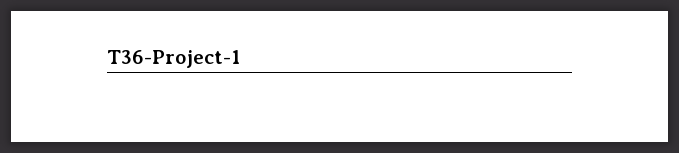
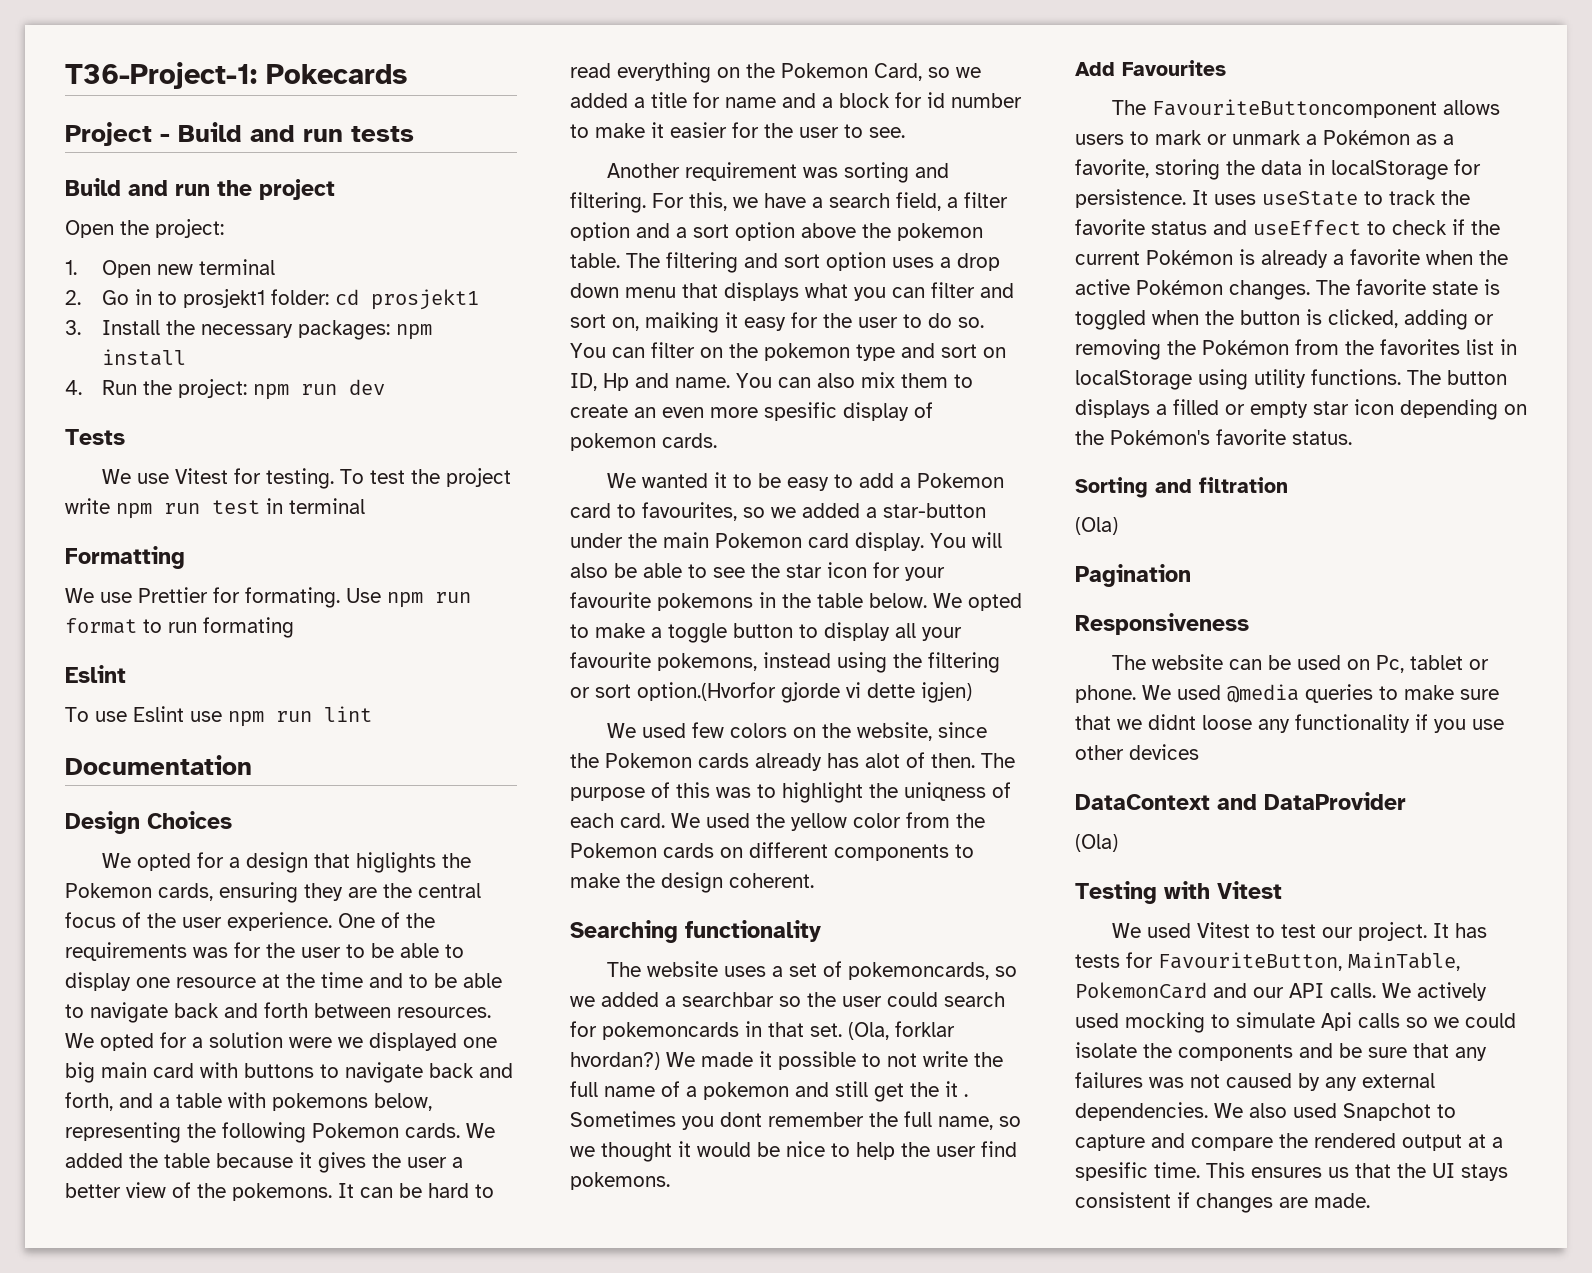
[107,50,240,68] T36-Project-1 -> [65,62,407,89] [65,122,414,146] [65,178,335,200] [65,219,224,238] [65,259,275,278] [65,289,479,310] [65,320,432,340] [101,349,186,366] [65,379,385,400] [65,429,125,445] [102,468,512,489] [65,498,365,519] [65,546,185,569] [65,587,471,608] [65,617,294,638] [65,665,126,683] [65,706,372,727] [65,755,252,775] [65,811,232,834] [102,852,472,873] [65,882,481,903] [65,912,435,931] [65,942,464,961] [65,972,502,991] [65,1002,491,1023] [65,1032,497,1051] [65,1062,513,1083] [65,1092,432,1111] [65,1122,495,1143] [65,1152,463,1173] [65,1182,494,1201] [570,62,981,83] [570,92,1022,108] [570,122,905,138] [607,162,950,183] [570,192,1008,213] [570,222,983,241] [570,252,1000,273] [570,282,1014,301] [570,312,984,333] [570,342,1006,361] [570,372,973,391] [570,402,933,421] [570,433,717,451] [607,472,1005,491] [570,502,986,521] [570,532,1002,551] [570,562,945,581] [570,592,1022,611] [570,622,962,643] [570,652,1000,673] [570,682,972,703] [607,722,988,741] [570,752,1015,771] [570,782,1011,803] [570,812,985,831] [570,842,974,861] [570,872,814,893] [570,920,821,943] [607,961,1018,980] [570,992,1005,1007] [570,1021,955,1040] [570,1051,1003,1070] [570,1081,968,1102] [570,1111,1021,1130] [570,1141,1017,1162] [570,1172,670,1190] [1075,60,1226,76] [1112,99,1501,118] [1075,130,1454,145] [1075,159,1481,180] [1075,189,1470,208] [1075,219,1500,235] [1075,249,1508,268] [1075,279,1500,300] [1075,309,1494,330] [1075,339,1517,360] [1075,369,1507,390] [1075,399,1527,420] [1075,429,1352,445] [1075,477,1288,498] [1075,517,1118,535] [1075,564,1191,587] [1075,613,1249,635] [1112,654,1490,673] [1075,684,1499,703] [1075,714,1504,733] [1075,744,1199,760] [1075,792,1406,810] [1075,834,1118,852] [1075,881,1282,904] [1112,922,1488,941] [1075,952,1460,971] [1075,982,1487,1001] [1075,1012,1516,1033] [1075,1042,1487,1061] [1075,1072,1435,1091] [1075,1102,1456,1121] [1075,1133,1503,1151] [1075,1162,1508,1181] [1075,1192,1370,1213] T36-Project-1: Pokecards // Project - Build and run tests // Build and run the project // Open the project: // 1. Open new terminal // 2. Go in to prosjekt1 folder: cd prosjekt1 // 3. Install the necessary packages: npm install // 4. Run the project: npm run dev // Tests // We use Vitest for testing. To test the project write npm run test in terminal // Formatting // We use Prettier for formating. Use npm run format to run formating // Eslint // To use Eslint use npm run lint // Documentation // Design Choices // We opted for a design that higlights the Pokemon cards, ensuring they are the central focus of the user experience. One of the requirements was for the user to be able to display one resource at the time and to be able to navigate back and forth between resources. We opted for a solution were we displayed one big main card with buttons to navigate back and forth, and a table with pokemons below, representing the following Pokemon cards. We added the table because it gives the user a better view of the pokemons. It can be hard to read everything on the Pokemon Card, so we added a title for name and a block for id number to make it easier for the user to see. // Another requirement was sorting and filtering. For this, we have a search field, a filter option and a sort option above the pokemon table. The filtering and sort option uses a drop down menu that displays what you can filter and sort on, maiking it easy for the user to do so. You can filter on the pokemon type and sort on ID, Hp and name. You can also mix them to create an even more spesific display of pokemon cards. // We wanted it to be easy to add a Pokemon card to favourites, so we added a star-button under the main Pokemon card display. You will also be able to see the star icon for your favourite pokemons in the table below. We opted to make a toggle button to display all your favourite pokemons, instead using the filtering or sort option.(Hvorfor gjorde vi dette igjen) // We used few colors on the website, since the Pokemon cards already has alot of then. The purpose of this was to highlight the uniqness of each card. We used the yellow color from the Pokemon cards on different components to make the design coherent. // Searching functionality // The website uses a set of pokemoncards, so we added a searchbar so the user could search for pokemoncards in that set. (Ola, forklar hvordan?) We made it possible to not write the full name of a pokemon and still get the it . Sometimes you dont remember the full name, so we thought it would be nice to help the user find pokemons. // Add Favourites // The FavouriteButtoncomponent allows users to mark or unmark a Pokémon as a favorite, storing the data in localStorage for persistence. It uses useState to track the favorite status and useEffect to check if the current Pokémon is already a favorite when the active Pokémon changes. The favorite state is toggled when the button is clicked, adding or removing the Pokémon from the favorites list in localStorage using utility functions. The button displays a filled or empty star icon depending on the Pokémon's favorite status. // Sorting and filtration // (Ola) // Pagination // Responsiveness // The website can be used on Pc, tablet or phone. We used @media queries to make sure that we didnt loose any functionality if you use other devices // DataContext and DataProvider // (Ola) // Testing with Vitest // We used Vitest to test our project. It has tests for FavouriteButton, MainTable, PokemonCard and our API calls. We actively used mocking to simulate Api calls so we could isolate the components and be sure that any failures was not caused by any external dependencies. We also used Snapchot to capture and compare the rendered output at a spesific time. This ensures us that the UI stays consistent if changes are made.

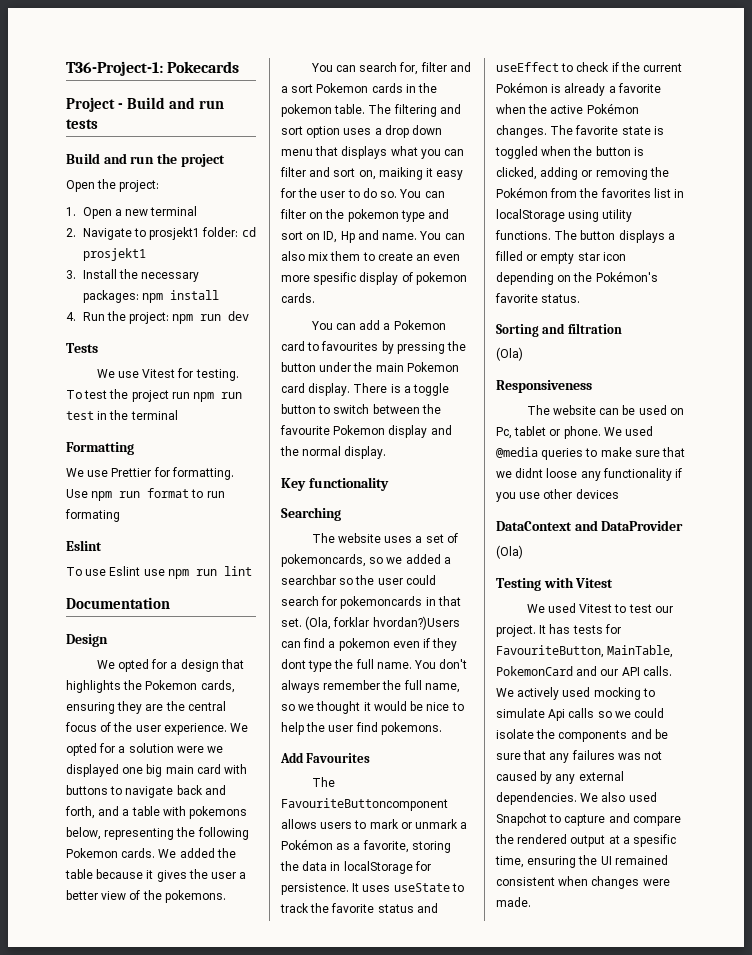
(151, 269) none -> [114,209,122,216] a
[101,289,152,305] Go in -> [82,228,132,240] Navigate
[65,498,110,514] write -> [171,392,190,399] run
(283, 506) none -> [109,410,129,420] the
[245,587,340,608] formating. -> [171,467,234,480] formatting.
[147,811,232,829] Choices -> (108, 640) none
[356,852,437,873] higlights -> [66,680,121,693] highlights
[338,912,435,928] [65,942,464,961] [65,972,502,991] [65,1002,491,1023] One of the requirements was for the user to be able to display one resource at the time and to be able to navigate back and forth between resources. -> (227, 729) none
[338,1183,494,1198] [570,62,981,83] [570,92,1022,108] [570,122,905,138] [607,162,950,183] [570,192,1008,213] [570,222,856,241] It can be hard to read everything on the Pokemon Card, so we added a title for name and a block for id number to make it easier for the user to see. // Another requirement was sorting and filtering. For this, we have a search field, a filter option and a sort option above -> [310,62,471,75] [281,83,416,93] // You can search for, filter and a sort Pokemon cards in
[607,472,854,491] We wanted it to be easy to -> [310,321,356,330] You can
[642,502,986,521] favourites, so we added a star-button -> [321,341,467,354] [281,362,316,372] favourites by pressing the button
[930,532,1002,548] [570,562,945,581] [570,592,1022,611] [570,622,962,643] [570,652,1000,673] [570,682,972,703] [607,722,988,741] [570,752,1015,771] [570,782,1011,803] [570,812,985,831] [570,842,974,861] [570,872,814,893] You will also be able to see the star icon for your favourite pokemons in the table below. We opted to make a toggle button to display all your favourite pokemons, instead using the filtering or sort option.(Hvorfor gjorde vi dette igjen) // We used few colors on the website, since the Pokemon cards already has alot of then. The purpose of this was to highlight the uniqness of each card. We used the yellow color from the Pokemon cards on different components to make the design coherent. -> [353,383,450,396] [281,404,441,414] [280,425,452,438] [280,446,387,459] [281,477,389,491] There is a toggle button to switch between the favourite Pokemon display and the normal display. // Key functionality
[685,920,821,942] functionality -> (341, 514) none
[570,1051,1003,1070] [570,1081,968,1102] [570,1111,762,1130] hvordan?) We made it possible to not write the full name of a pokemon and still get the it . Sometimes you dont -> [372,616,460,630] [281,638,458,651] [281,659,468,672] [281,680,320,693] hvordan?)Users can find a pokemon even if they dont type the full name. You don't always
[1075,564,1191,587] // Pagination -> (523, 354) none
[1154,1162,1508,1181] [1075,1192,1308,1213] time. This ensures us that the UI stays consistent if changes are -> [495,855,668,868] [496,876,670,889] time, ensuring the UI remained consistent when changes were

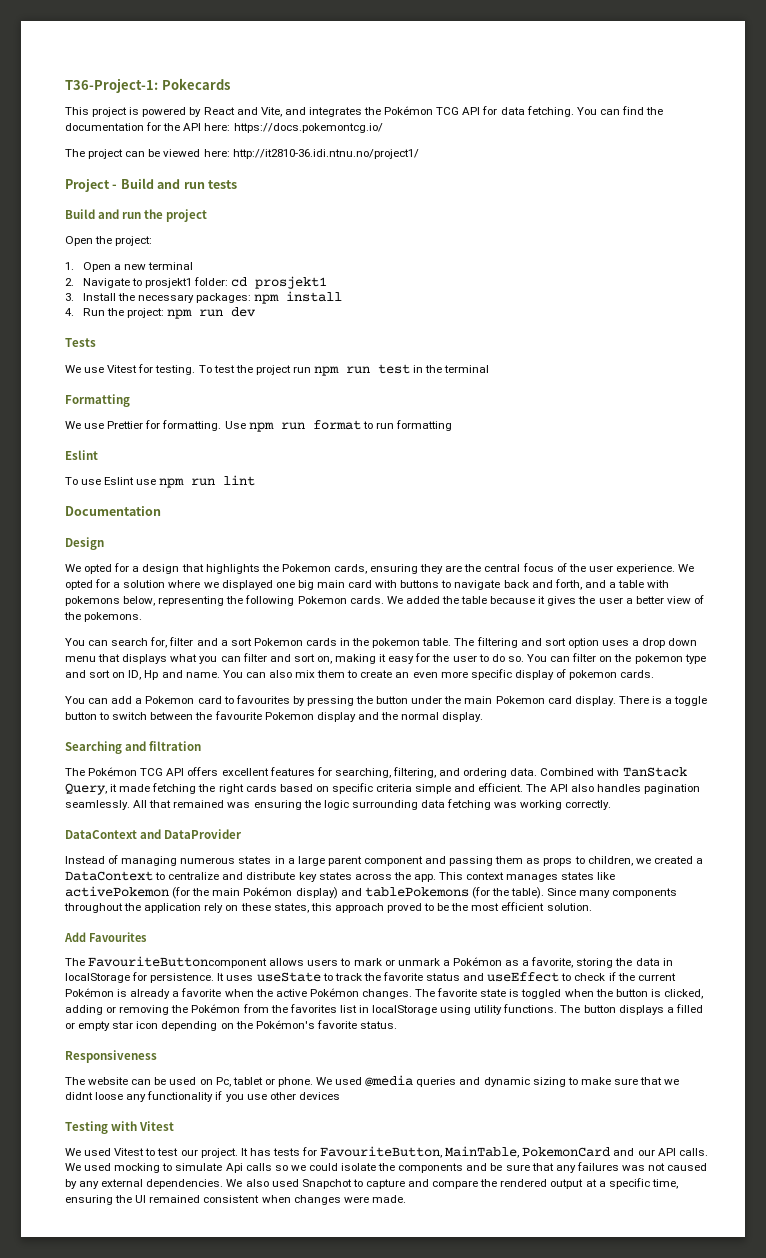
(240, 67) none -> [65,106,664,117] [65,122,383,133] [65,149,419,159] // This project is powered by React and Vite, and integrates the Pokémon TCG API for data fetching. You can find the documentation for the API here: https://docs.pokemontcg.io/ // The project can be viewed here: http://it2810-36.idi.ntnu.no/project1/
[65,509,120,522] formating -> [395,420,452,431] formatting
[176,746,204,753] were -> [168,580,201,588] where
[378,167,423,180] maiking -> [335,654,377,664] making
[313,272,357,285] spesific -> [470,669,512,680] specific
[281,477,389,491] // Key functionality -> (484, 717) none
[311,533,458,543] [281,554,451,567] [281,575,436,585] [281,596,461,609] [281,616,460,630] [281,638,458,651] [281,659,468,672] [281,680,460,693] [281,701,464,714] [281,722,442,735] // The website uses a set of pokemoncards, so we added a searchbar so the user could search for pokemoncards in that set. (Ola, forklar hvordan?)Users can find a pokemon even if they dont type the full name. You don't always remember the full name, so we thought it would be nice to help the user find pokemons. -> [125,741,202,751] [65,767,687,778] [65,783,700,795] [65,799,612,810] [65,829,243,839] [65,855,703,866] [65,871,616,882] [65,886,678,899] [64,902,592,913] and filtration // The Pokémon TCG API offers excellent features for searching, filtering, and ordering data. Combined with TanStack Query, it made fetching the right cards based on specific criteria simple and efficient. The API also handles pagination seamlessly. All that remained was ensuring the logic surrounding data fetching was working correctly. // DataContext and DataProvider // Instead of managing numerous states in a large parent component and passing them as props to children, we created a DataContext to centralize and distribute key states across the app. This context manages states like activePokemon (for the main Pokémon display) and tablePokemons (for the table). Since many components throughout the application rely on these states, this approach proved to be the most efficient solution.
[496,323,622,337] [496,347,523,361] // Sorting and filtration // (Ola) -> (397, 1025) none
(584, 454) none -> [459,1077,566,1087] and dynamic sizing
[496,520,684,531] [496,545,523,559] // DataContext and DataProvider // (Ola) -> (340, 1096) none
[517,687,560,700] actively -> (81, 1167) none
[633,834,677,847] spesific -> [608,1178,650,1189] specific

